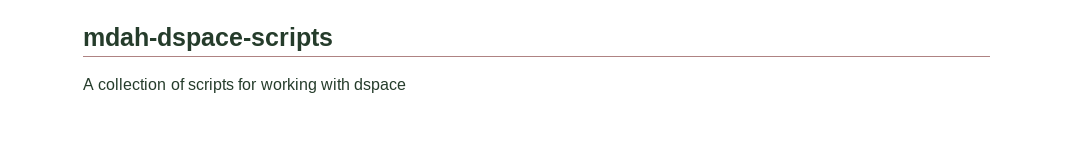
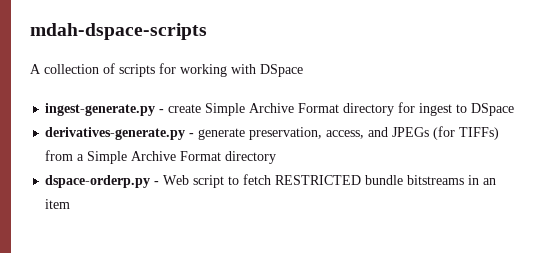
[354,78,407,93] dspace -> [260,64,303,77] [45,102,515,116] [45,126,500,140] [45,150,277,164] [45,174,497,188] [45,199,71,209] DSpace // ingest-generate.py - create Simple Archive Format directory for ingest to DSpace // derivatives-generate.py - generate preservation, access, and JPEGs (for TIFFs) from a Simple Archive Format directory // dspace-orderp.py - Web script to fetch RESTRICTED bundle bitstreams in an item

